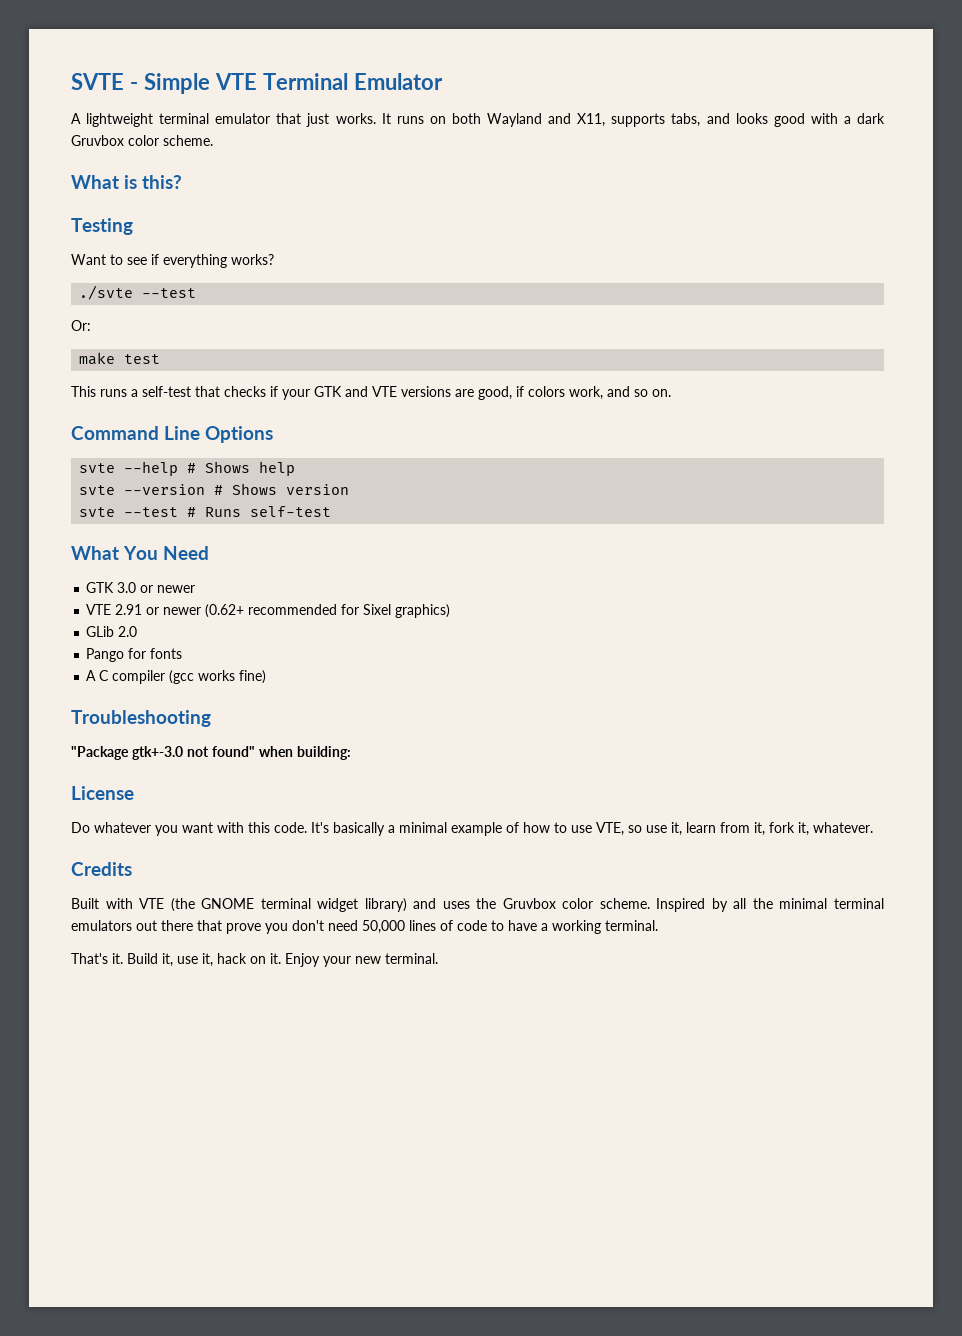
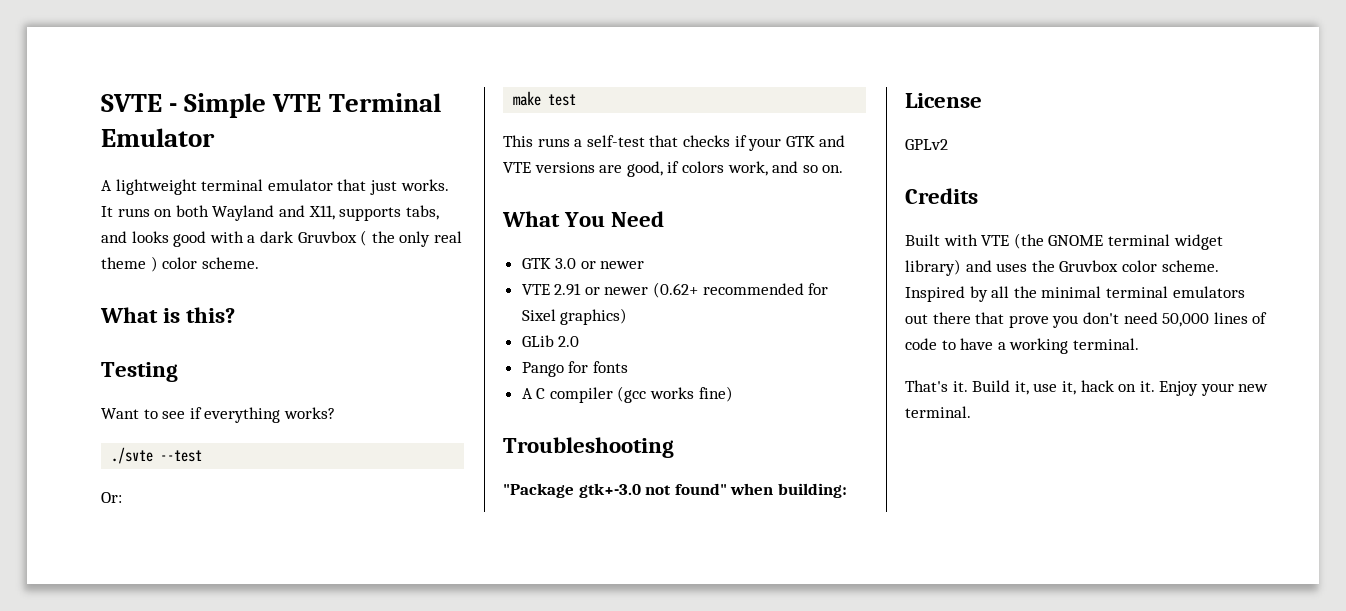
(124, 140) none -> [360,230,462,247] [101,256,158,272] ( the only real theme )
[71,426,274,443] [79,461,296,476] [79,483,350,495] [79,506,332,517] // Command Line Options // svte --help # Shows help // svte --version # Shows version // svte --test # Runs self-test -> (844, 169) none
[71,822,873,836] Do whatever you want with this code. It's basically a minimal example of how to use VTE, so use it, learn from it, fork it, whatever. -> [905,139,948,150] GPLv2

